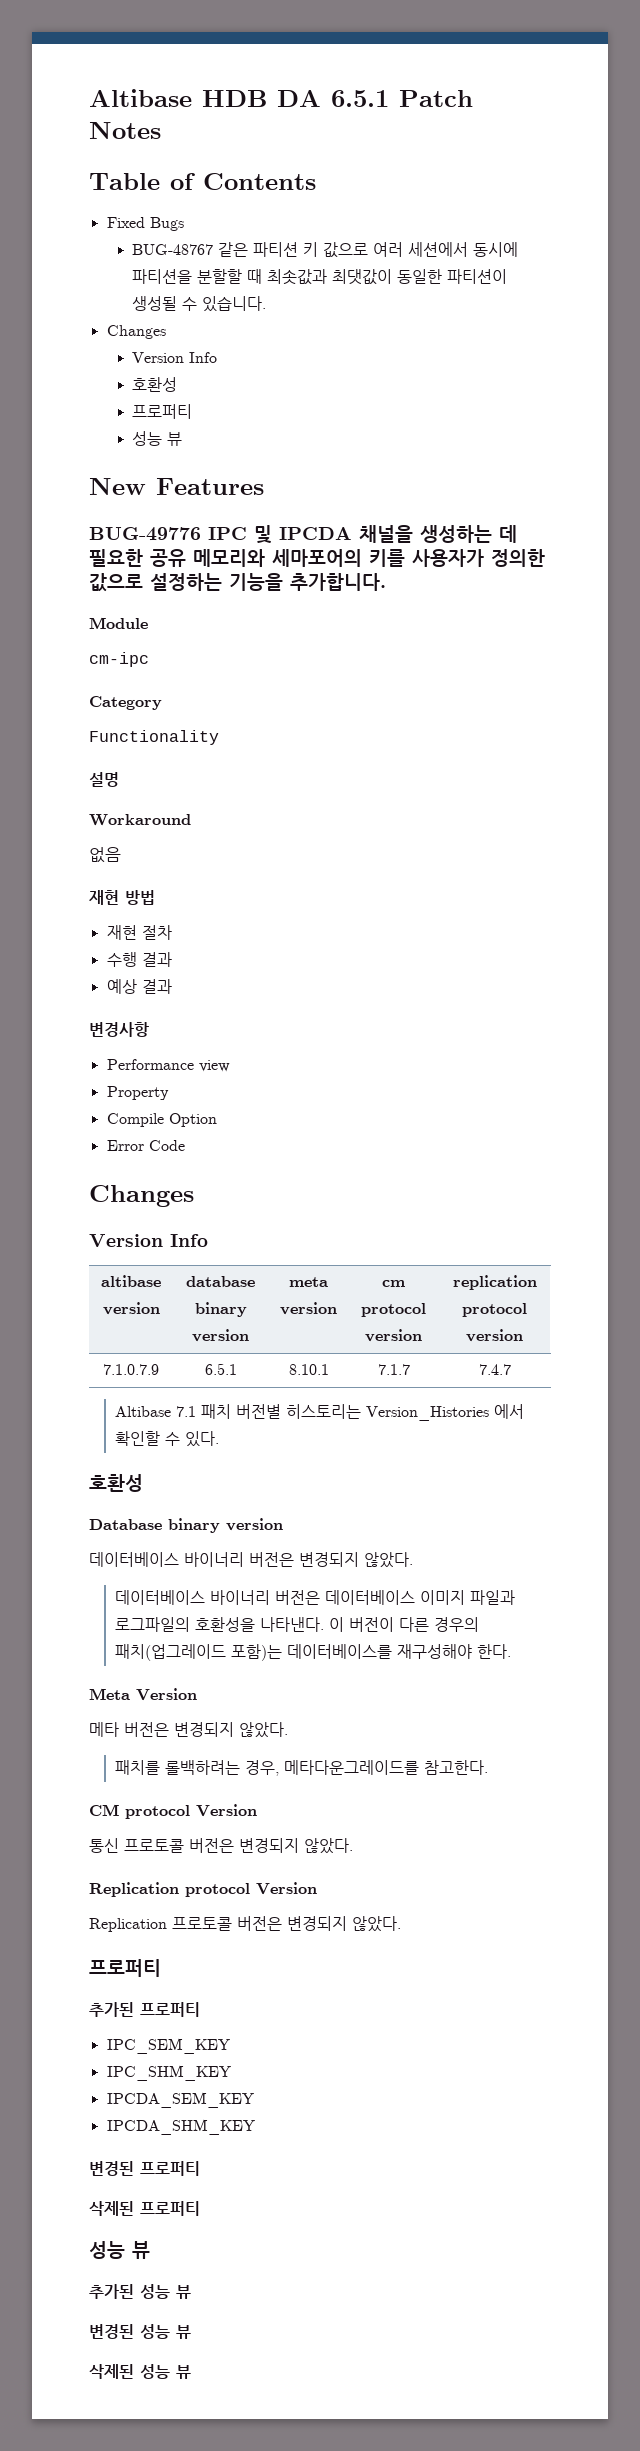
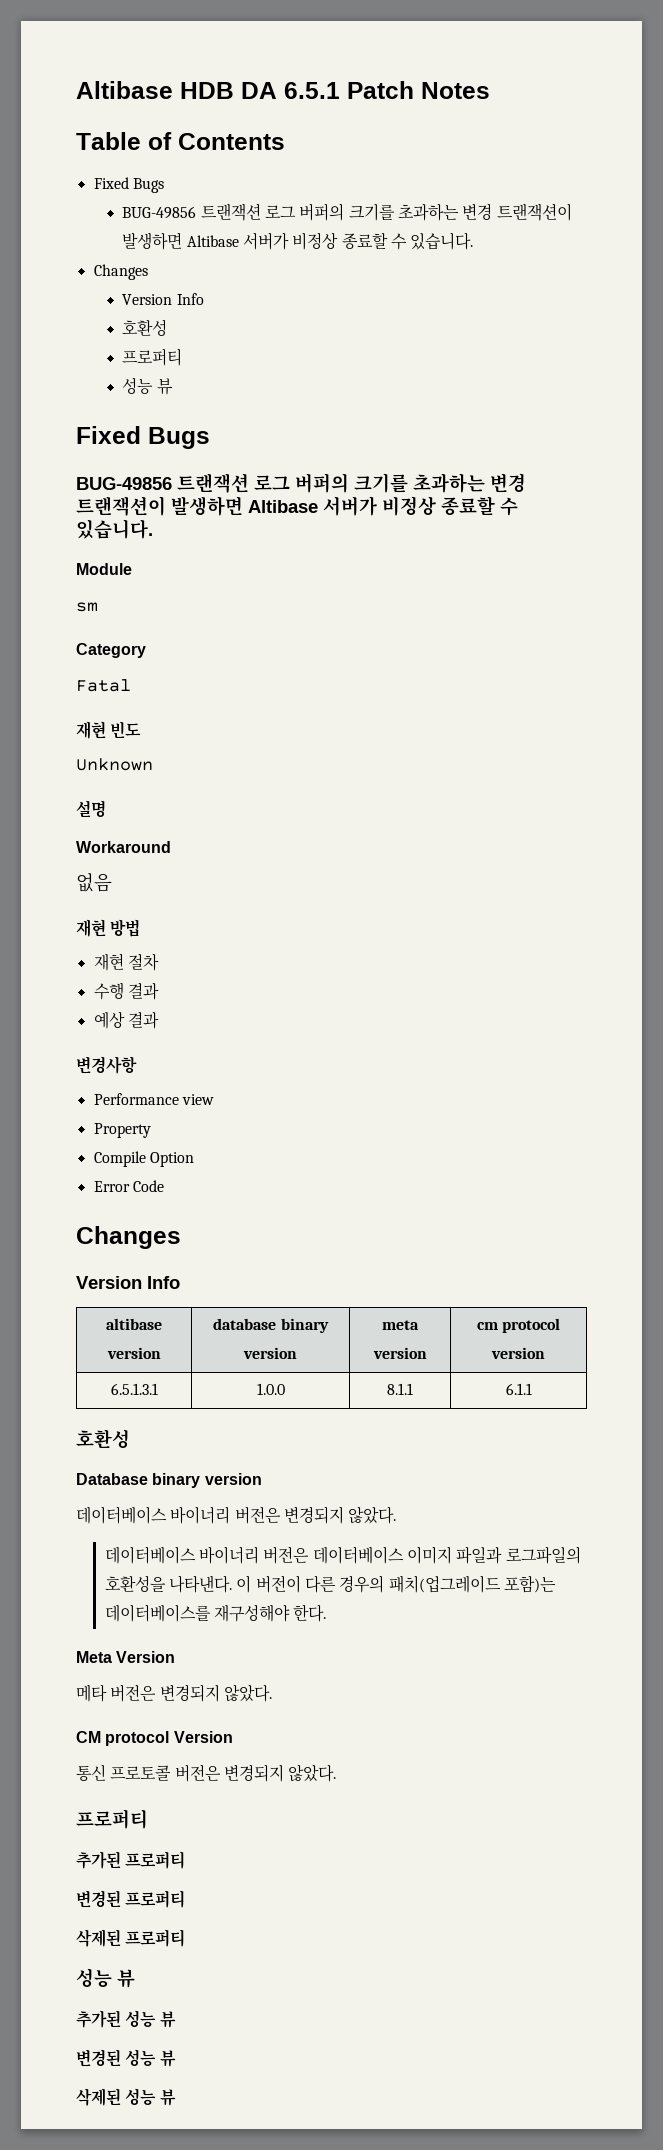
[132,242,519,258] [132,269,508,285] [132,296,178,311] BUG-48767 같은 파티션 키 값으로 여러 세션에서 동시에 파티션을 분할할 때 최솟값과 최댓값이 동일한 파티션이 생성될 -> [122,203,572,221] [122,232,388,250] BUG-49856 트랜잭션 로그 버퍼의 크기를 초과하는 변경 트랜잭션이 발생하면 Altibase 서버가 비정상 종료할
[89,478,264,495] [89,525,517,544] [89,549,545,567] [89,573,386,592] New Features // BUG-49776 IPC 및 IPCDA 채널을 생성하는 데 필요한 공유 메모리와 세마포어의 키를 사용자가 정의한 값으로 설정하는 기능을 추가합니다. -> [76,426,210,449] [76,473,526,493] [76,496,518,516] [76,519,153,539] Fixed Bugs // BUG-49856 트랜잭션 로그 버퍼의 크기를 초과하는 변경 트랜잭션이 발생하면 Altibase 서버가 비정상 종료할 수 있습니다.
[89,652,149,667] cm-ipc -> [76,602,98,612] sm
[89,730,219,745] Functionality -> [76,679,131,692] [76,721,142,739] [76,758,153,771] Fatal // 재현 빈도 // Unknown
[452,1275,537,1290] [462,1303,527,1317] [466,1329,523,1342] [103,1364,159,1375] [204,1363,237,1375] [288,1364,329,1375] [377,1364,410,1375] [478,1364,511,1375] [114,1404,524,1421] [114,1431,219,1447] | replication protocol version // 7.1.0.7.9 | 6.5.1 | 8.10.1 | 7.1.7 | 7.4.7 // Altibase 7.1 패치 버전별 히스토리는 Version_Histories 에서 확인할 수 있다. -> [110,1383,158,1395] [256,1383,285,1395] [387,1383,413,1395] [505,1383,532,1395] // 6.5.1.3.1 | 1.0.0 | 8.1.1 | 6.1.1
[114,1760,488,1776] // 패치를 롤백하려는 경우, 메타다운그레이드를 참고한다. -> (272, 1693) none
[89,1882,317,1897] [89,1916,401,1932] // Replication protocol Version // Replication 프로토콜 버전은 변경되지 않았다. -> (337, 1773) none
[106,2038,230,2054] [106,2065,231,2081] [106,2092,254,2108] [106,2119,255,2135] // IPC_SEM_KEY // IPC_SHM_KEY // IPCDA_SEM_KEY // IPCDA_SHM_KEY -> (186, 1860) none

